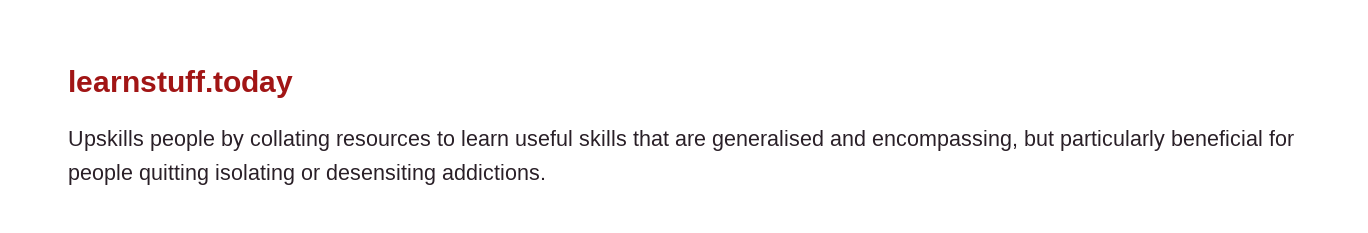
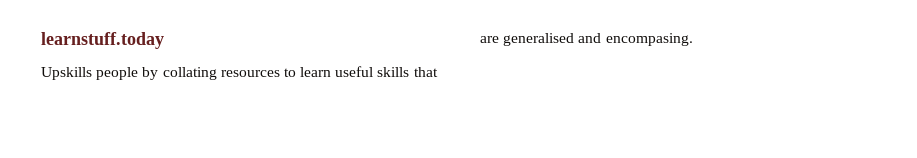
[872,130,1294,151] [68,164,546,185] encompassing, but particularly beneficial for people quitting isolating or desensiting addictions. -> [605,33,693,46] encompasing.

